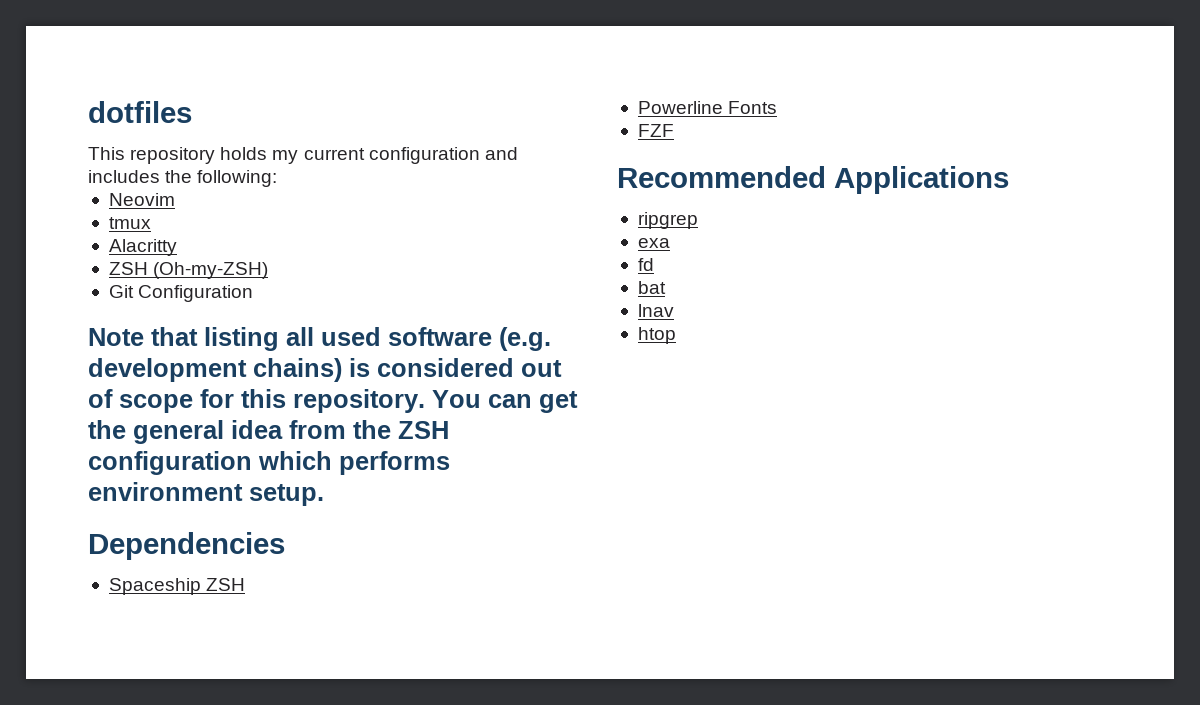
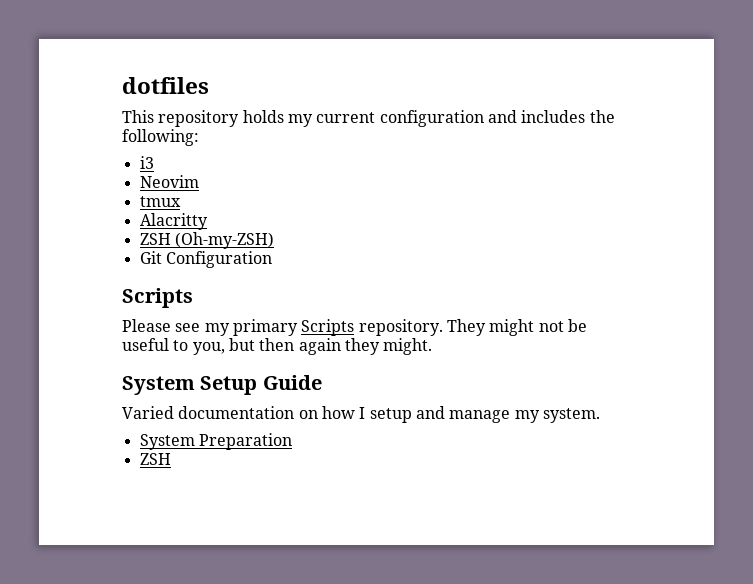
(278, 178) none -> [139,156,154,169] // i3
[88,327,551,351] [88,358,562,382] [88,389,578,413] [88,420,449,444] [88,451,450,475] [88,482,324,506] [88,532,285,560] [108,578,246,595] [637,101,778,114] [637,124,674,137] [617,166,1009,194] [637,212,698,229] [637,238,670,248] [637,258,654,271] [637,281,666,294] [637,304,674,317] [637,327,676,344] Note that listing all used software (e.g. development chains) is considered out of scope for this repository. You can get the general idea from the ZSH configuration which performs environment setup. // Dependencies // Spaceship ZSH // Powerline Fonts // FZF // Recommended Applications // ripgrep // exa // fd // bat // lnav // htop -> [122,288,193,308] [122,319,587,336] [122,338,433,355] [122,375,322,395] [122,406,600,423] [139,433,292,450] [139,453,171,465] Scripts // Please see my primary Scripts repository. They might not be useful to you, but then again they might. // System Setup Guide // Varied documentation on how I setup and manage my system. // System Preparation // ZSH

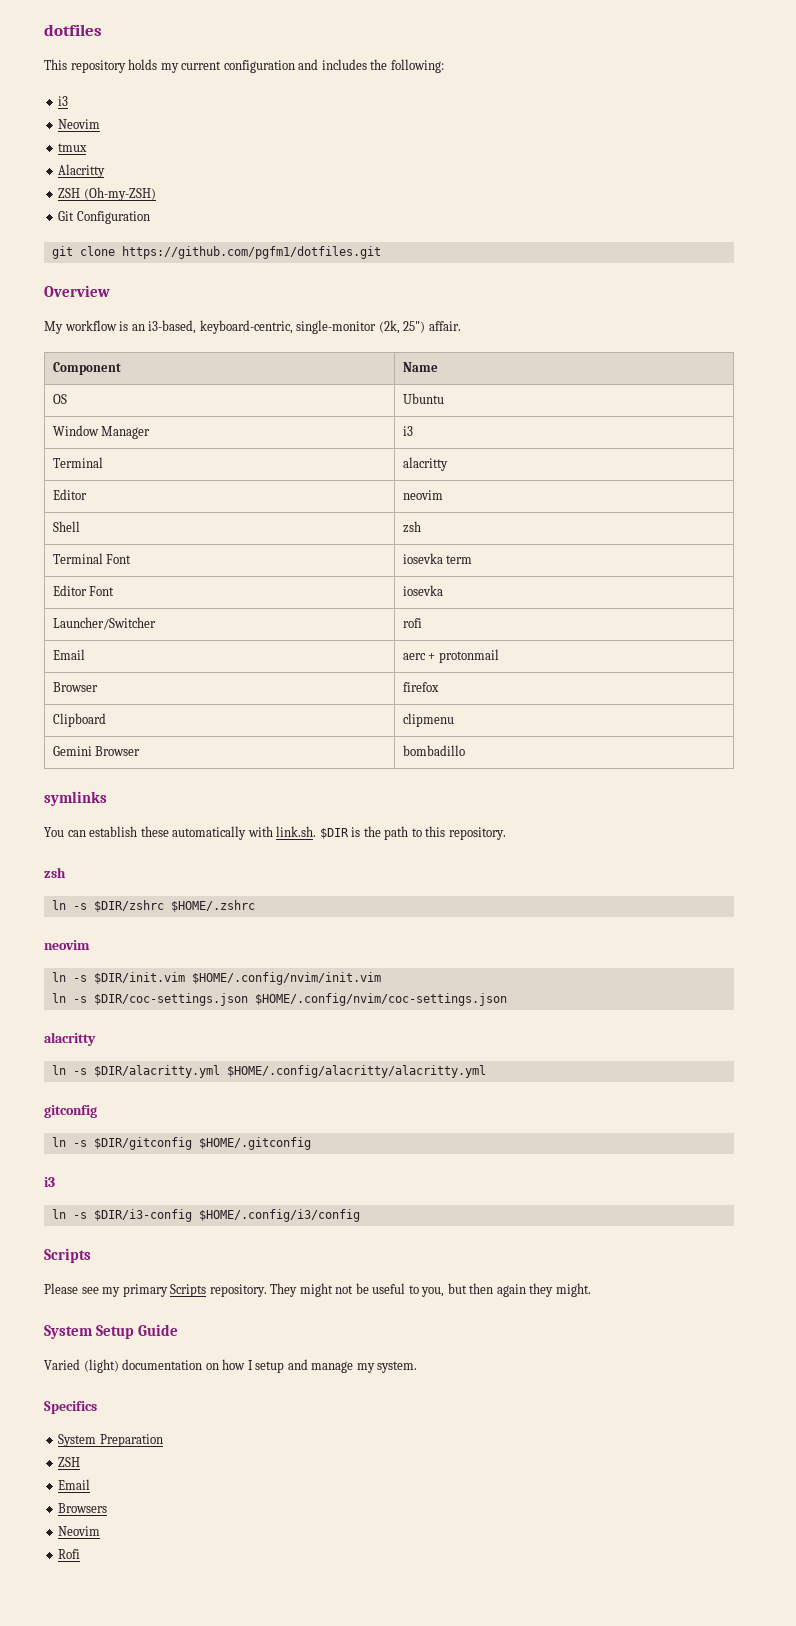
(272, 259) none -> [51,246,381,259] [44,285,110,297] [44,320,461,334] [52,362,121,375] [402,362,438,372] [52,394,67,404] [402,393,444,404] [52,425,151,439] [402,426,413,436] [52,457,103,468] [402,457,448,471] [52,489,87,500] [402,490,443,500] [52,521,80,532] [402,521,421,533] [52,553,132,564] [402,553,473,564] [52,585,115,596] [402,585,443,596] [52,617,156,630] [402,618,422,628] [52,649,85,660] [402,649,499,663] [52,682,98,692] [402,682,439,692] [52,713,106,727] [402,713,454,727] [52,746,141,756] [402,745,465,756] [44,791,107,806] [44,826,506,840] [44,867,66,878] [51,900,255,912] [44,940,90,950] [51,972,381,985] [51,993,507,1006] [44,1032,96,1046] [51,1065,486,1078] [44,1105,97,1118] [51,1137,311,1150] [44,1177,55,1187] [51,1209,360,1222] // git clone https://github.com/pgfm1/dotfiles.git // Overview // My workflow is an i3-based, keyboard-centric, single-monitor (2k, 25") affair. // Component | Name // OS | Ubuntu // Window Manager | i3 // Terminal | alacritty // Editor | neovim // Shell | zsh // Terminal Font | iosevka term // Editor Font | iosevka // Launcher/Switcher | rofi // Email | aerc + protonmail // Browser | firefox // Clipboard | clipmenu // Gemini Browser | bombadillo // symlinks // You can establish these automatically with link.sh. $DIR is the path to this repository. // zsh // ln -s $DIR/zshrc $HOME/.zshrc // neovim // ln -s $DIR/init.vim $HOME/.config/nvim/init.vim // ln -s $DIR/coc-settings.json $HOME/.config/nvim/coc-settings.json // alacritty // ln -s $DIR/alacritty.yml $HOME/.config/alacritty/alacritty.yml // gitconfig // ln -s $DIR/gitconfig $HOME/.gitconfig // i3 // ln -s $DIR/i3-config $HOME/.config/i3/config
(174, 412) none -> [83,1359,119,1373] (light)
(600, 415) none -> [44,1401,97,1414] // Specifics
(171, 459) none -> [58,1479,91,1490] [58,1503,108,1513] [58,1526,101,1536] [58,1549,81,1559] // Email // Browsers // Neovim // Rofi

